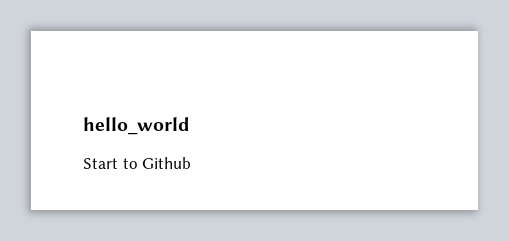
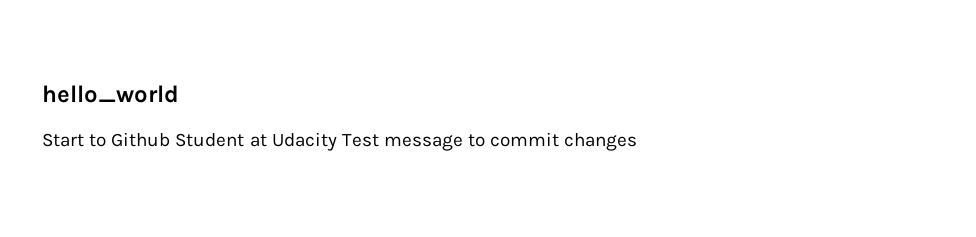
(192, 163) none -> [175,132,638,151] Student at Udacity Test message to commit changes

